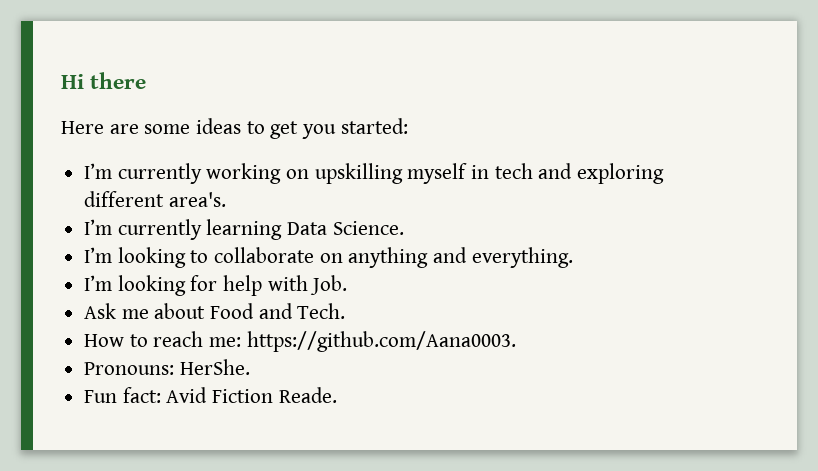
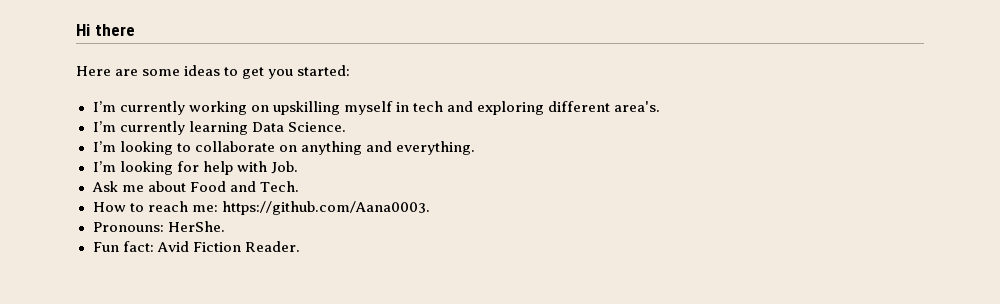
[278,387,337,403] Reade. -> [244,241,300,252] Reader.

